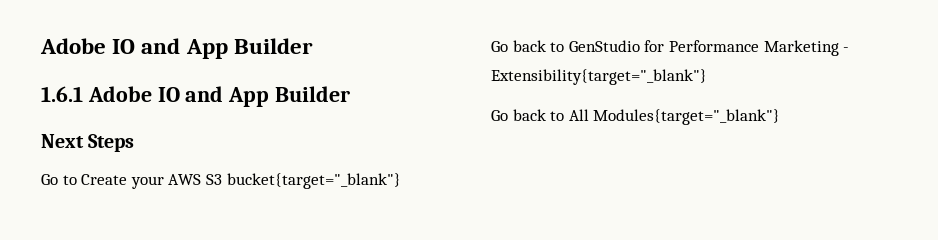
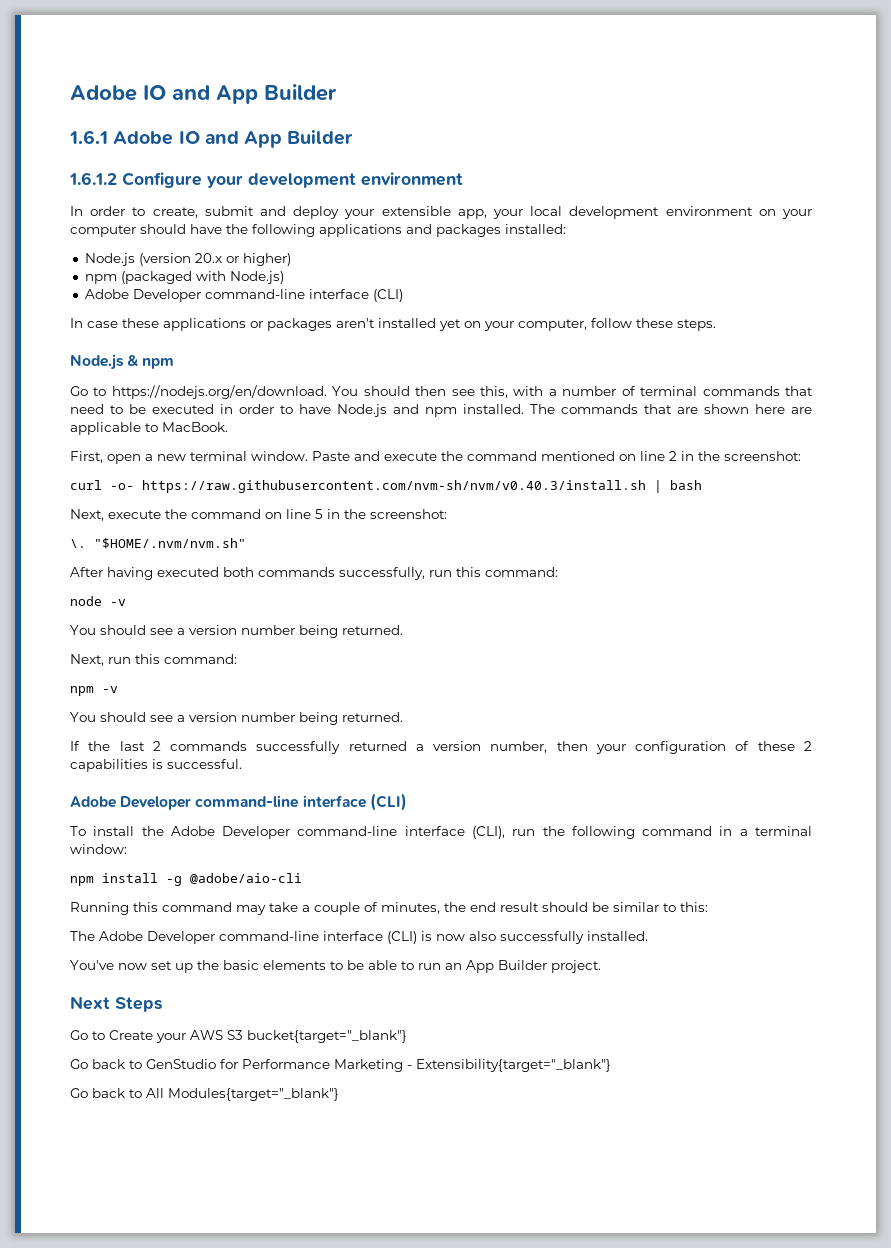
(351, 94) none -> [69,172,463,188] [70,206,812,219] [70,224,566,237] [84,253,291,266] [84,271,284,284] [84,289,403,302] [70,318,716,331] [70,354,175,370] [70,385,814,399] [70,404,812,417] [70,422,228,435] [70,451,801,464] [70,480,702,493] [70,509,447,521] [70,538,246,549] [70,567,558,580] [70,596,126,606] [70,625,403,638] [70,654,237,666] [70,686,118,696] [70,712,403,725] [70,741,812,754] [70,759,242,772] [70,793,407,811] [70,826,813,839] [70,844,127,854] [70,873,302,886] [70,902,708,915] [70,931,648,944] [70,960,601,973] // 1.6.1.2 Configure your development environment // In order to create, submit and deploy your extensible app, your local development environment on your computer should have the following applications and packages installed: // Node.js (version 20.x or higher) // npm (packaged with Node.js) // Adobe Developer command-line interface (CLI) // In case these applications or packages aren't installed yet on your computer, follow these steps. // Node.js & npm // Go to https://nodejs.org/en/download. You should then see this, with a number of terminal commands that need to be executed in order to have Node.js and npm installed. The commands that are shown here are applicable to MacBook. // First, open a new terminal window. Paste and execute the command mentioned on line 2 in the screenshot: // curl -o- https://raw.githubusercontent.com/nvm-sh/nvm/v0.40.3/install.sh | bash // Next, execute the command on line 5 in the screenshot: // \. "$HOME/.nvm/nvm.sh" // After having executed both commands successfully, run this command: // node -v // You should see a version number being returned. // Next, run this command: // npm -v // You should see a version number being returned. // If the last 2 commands successfully returned a version number, then your configuration of these 2 capabilities is successful. // Adobe Developer command-line interface (CLI) // To install the Adobe Developer command-line interface (CLI), run the following command in a terminal window: // npm install -g @adobe/aio-cli // Running this command may take a couple of minutes, the end result should be similar to this: // The Adobe Developer command-line interface (CLI) is now also successfully installed. // You've now set up the basic elements to be able to run an App Builder project.

